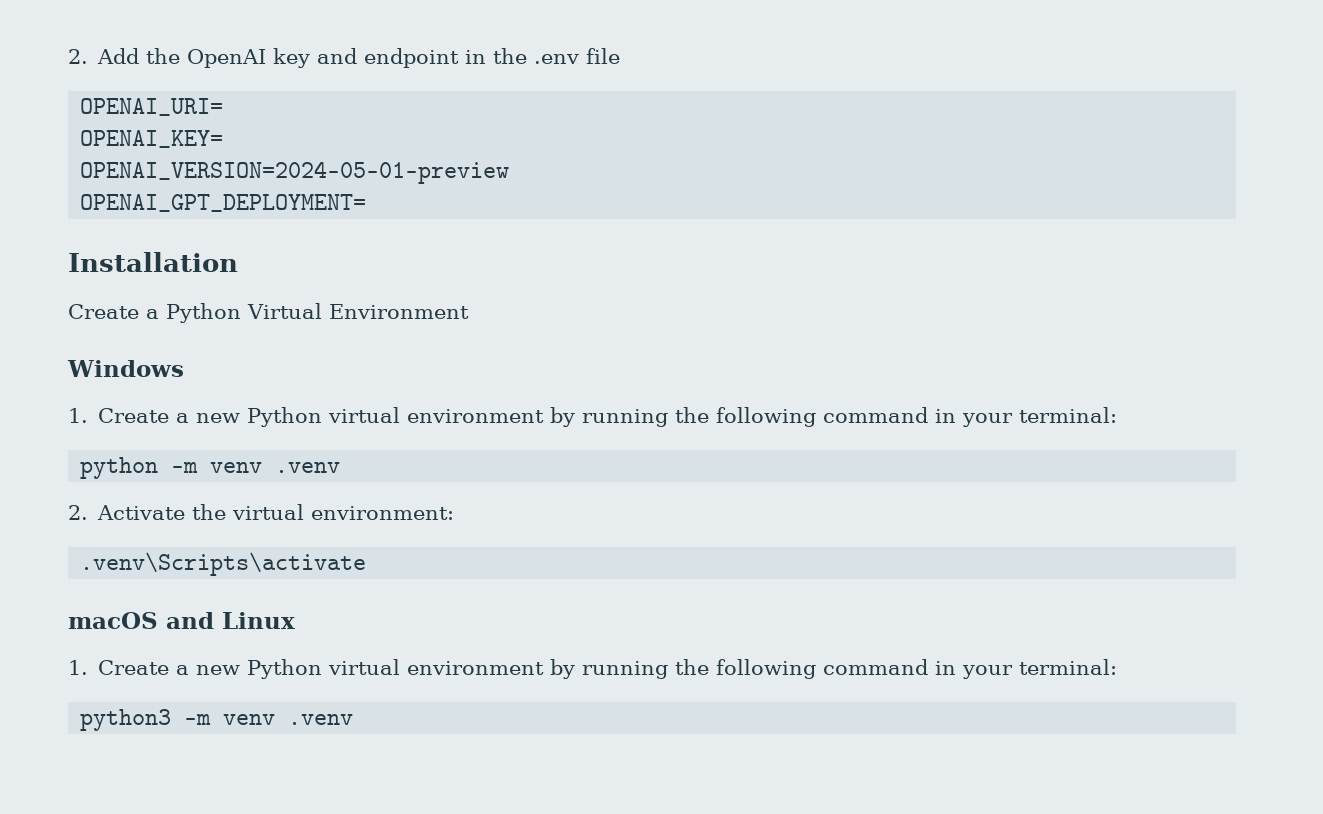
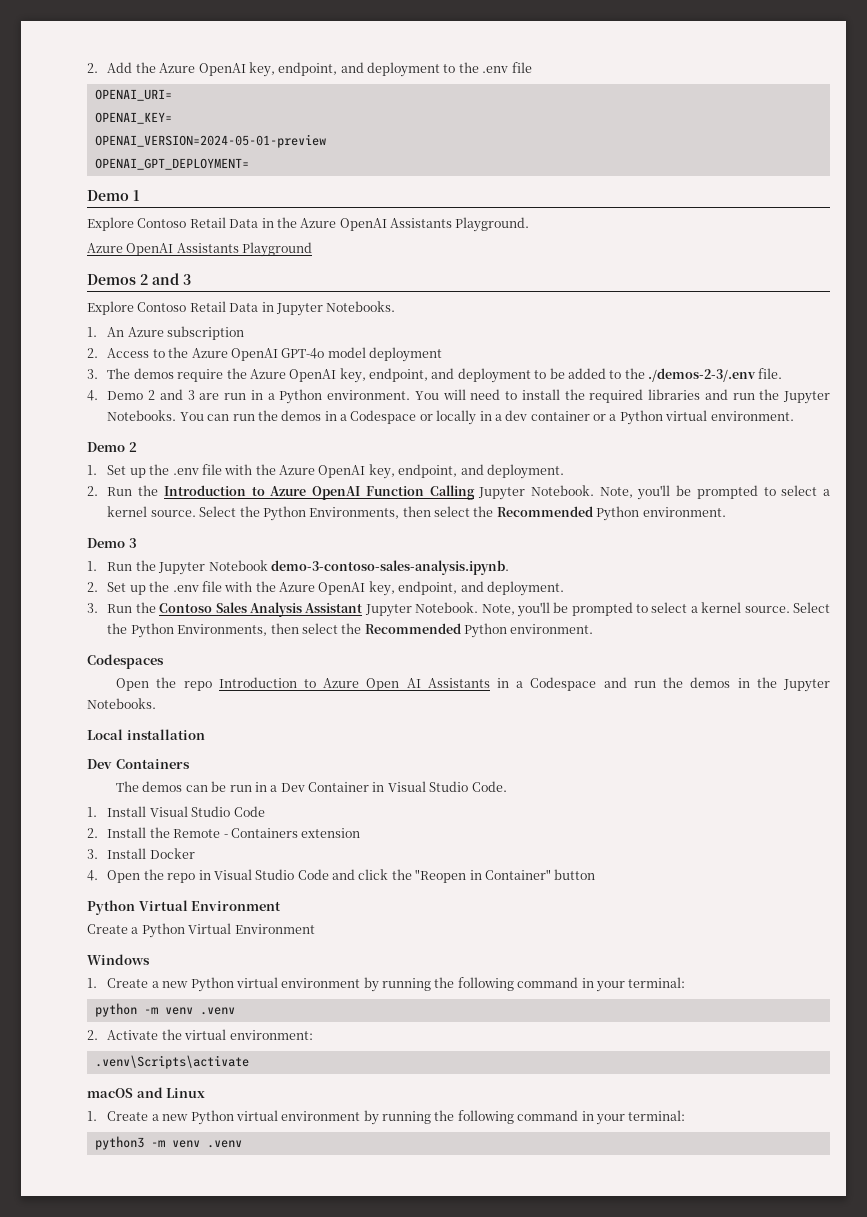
[187,48,487,68] OpenAI key and endpoint in -> [159,62,456,77] Azure OpenAI key, endpoint, and deployment to
[68,252,238,272] Installation -> [87,190,140,201] [87,217,530,232] [87,242,313,257] [87,273,191,285] [87,301,396,316] [87,326,245,340] [87,347,443,362] [87,368,783,383] [87,389,830,404] [107,410,794,425] [87,442,137,452] [87,464,564,479] [87,485,831,500] [107,506,726,521] [87,538,137,548] [87,560,509,575] [87,581,564,596] [87,602,831,617] [107,623,594,638] [87,654,164,669] [116,677,831,692] [87,698,156,709] [87,729,205,740] [87,759,190,769] [116,781,507,792] [87,806,265,817] [87,827,361,838] [87,848,195,859] [87,869,596,883] [87,900,282,915] Demo 1 // Explore Contoso Retail Data in the Azure OpenAI Assistants Playground. // Azure OpenAI Assistants Playground // Demos 2 and 3 // Explore Contoso Retail Data in Jupyter Notebooks. // 1. An Azure subscription // 2. Access to the Azure OpenAI GPT-4o model deployment // 3. The demos require the Azure OpenAI key, endpoint, and deployment to be added to the ./demos-2-3/.env file. // 4. Demo 2 and 3 are run in a Python environment. You will need to install the required libraries and run the Jupyter Notebooks. You can run the demos in a Codespace or locally in a dev container or a Python virtual environment. // Demo 2 // 1. Set up the .env file with the Azure OpenAI key, endpoint, and deployment. // 2. Run the Introduction to Azure OpenAI Function Calling Jupyter Notebook. Note, you'll be prompted to select a kernel source. Select the Python Environments, then select the Recommended Python environment. // Demo 3 // 1. Run the Jupyter Notebook demo-3-contoso-sales-analysis.ipynb. // 2. Set up the .env file with the Azure OpenAI key, endpoint, and deployment. // 3. Run the Contoso Sales Analysis Assistant Jupyter Notebook. Note, you'll be prompted to select a kernel source. Select the Python Environments, then select the Recommended Python environment. // Codespaces // Open the repo Introduction to Azure Open AI Assistants in a Codespace and run the demos in the Jupyter Notebooks. // Local installation // Dev Containers // The demos can be run in a Dev Container in Visual Studio Code. // 1. Install Visual Studio Code // 2. Install the Remote - Containers extension // 3. Install Docker // 4. Open the repo in Visual Studio Code and click the "Reopen in Container" button // Python Virtual Environment

